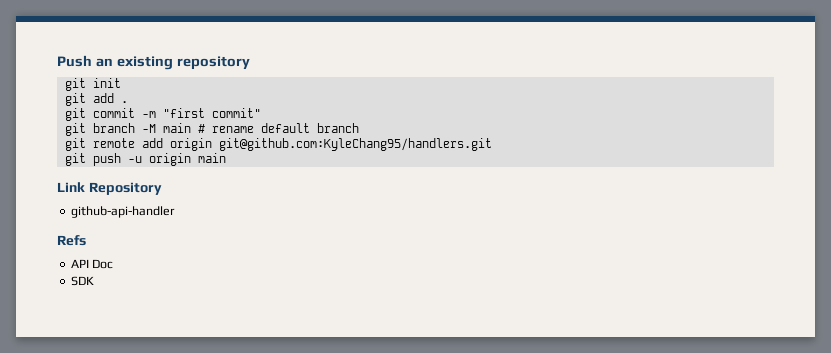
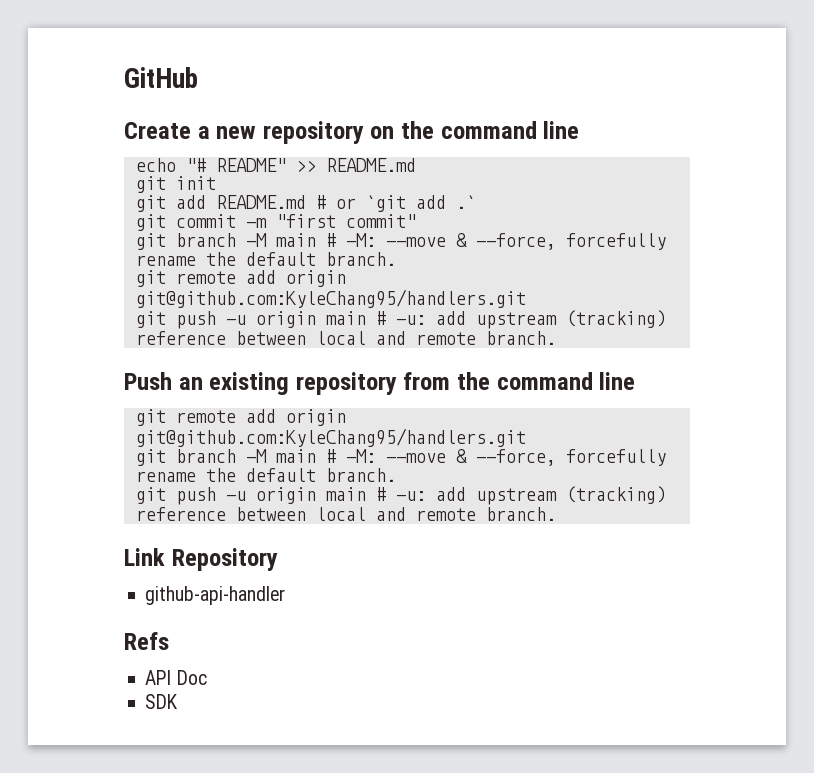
[57,55,250,70] [64,78,121,91] [64,93,128,106] Push an existing repository // git init // git add . -> [124,67,198,88] [124,121,580,144] [135,158,416,172] [135,176,216,193] [135,195,476,212] GitHub // Create a new repository on the command line // echo "# README" >> README.md // git init // git add README.md # or `git add .`
[211,123,359,133] rename default branch -> [345,233,666,250] [135,252,396,266] -M: --move & --force, forcefully rename the default branch.
(226, 158) none -> [375,310,666,329] [135,331,556,345] [124,372,636,395] [135,409,346,426] [135,428,526,447] [135,449,666,466] [135,468,396,482] [135,486,666,505] [135,507,556,521] # -u: add upstream (tracking) reference between local and remote branch. // Push an existing repository from the command line // git remote add origin git@github.com:KyleChang95/handlers.git // git branch -M main # -M: --move & --force, forcefully rename the default branch. // git push -u origin main # -u: add upstream (tracking) reference between local and remote branch.

